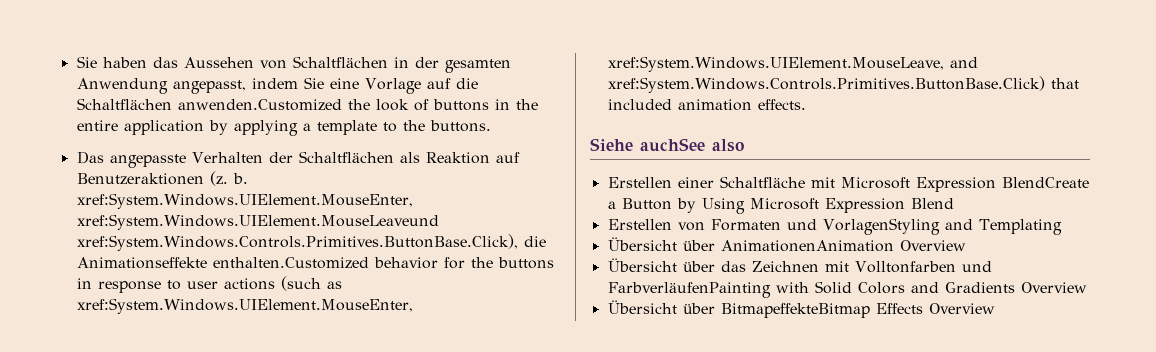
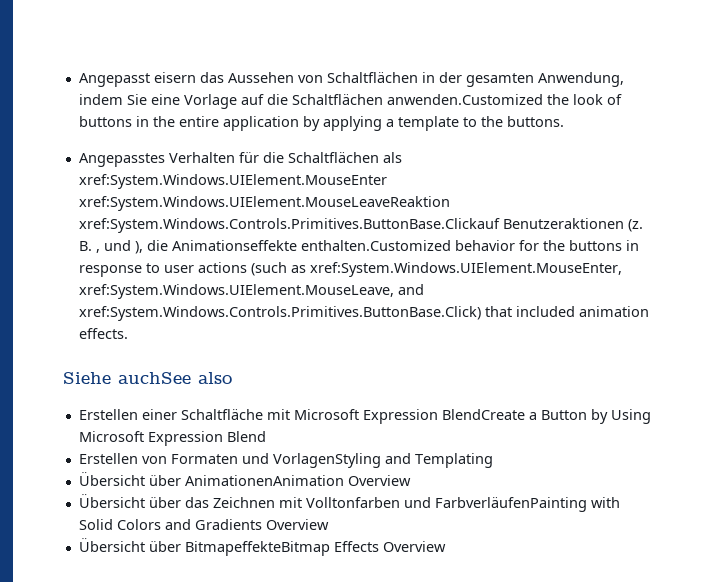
[76,56,147,68] Sie haben -> [78,72,196,87] Angepasst eisern
[76,78,246,94] Anwendung angepasst, -> [537,72,624,87] Anwendung,
[76,151,520,168] [76,171,248,186] [76,193,413,209] [76,214,439,230] [76,234,518,251] Das angepasste Verhalten der Schaltflächen als Reaktion auf Benutzeraktionen (z. b. xref:System.Windows.UIElement.MouseEnter, xref:System.Windows.UIElement.MouseLeaveund xref:System.Windows.Controls.Primitives.ButtonBase.Click), -> [78,152,402,167] [78,174,387,189] [78,196,450,211] [78,218,643,233] [78,240,143,254] Angepasstes Verhalten für die Schaltflächen als xref:System.Windows.UIElement.MouseEnter xref:System.Windows.UIElement.MouseLeaveReaktion xref:System.Windows.Controls.Primitives.ButtonBase.Clickauf Benutzeraktionen (z. B. , und ),

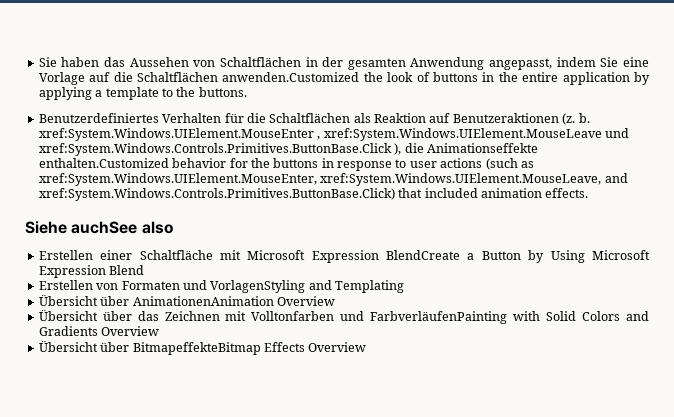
[78,72,196,87] Angepasst eisern -> [38,57,100,67] Sie haben
[537,72,624,87] Anwendung, -> [410,57,553,70] Anwendung angepasst,
[78,153,165,167] Angepasstes -> [38,113,159,123] Benutzerdefiniertes
[78,174,387,189] [78,196,450,211] [78,218,643,233] [78,240,131,253] xref:System.Windows.UIElement.MouseEnter xref:System.Windows.UIElement.MouseLeaveReaktion xref:System.Windows.Controls.Primitives.ButtonBase.Clickauf Benutzeraktionen (z. B. , und -> [374,113,590,125] [38,128,629,141] [38,143,392,156] Reaktion auf Benutzeraktionen (z. b. xref:System.Windows.UIElement.MouseEnter , xref:System.Windows.UIElement.MouseLeave und xref:System.Windows.Controls.Primitives.ButtonBase.Click

